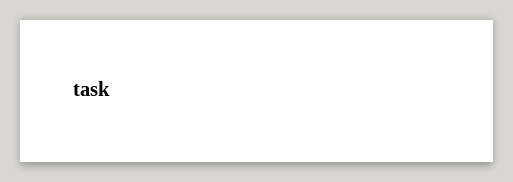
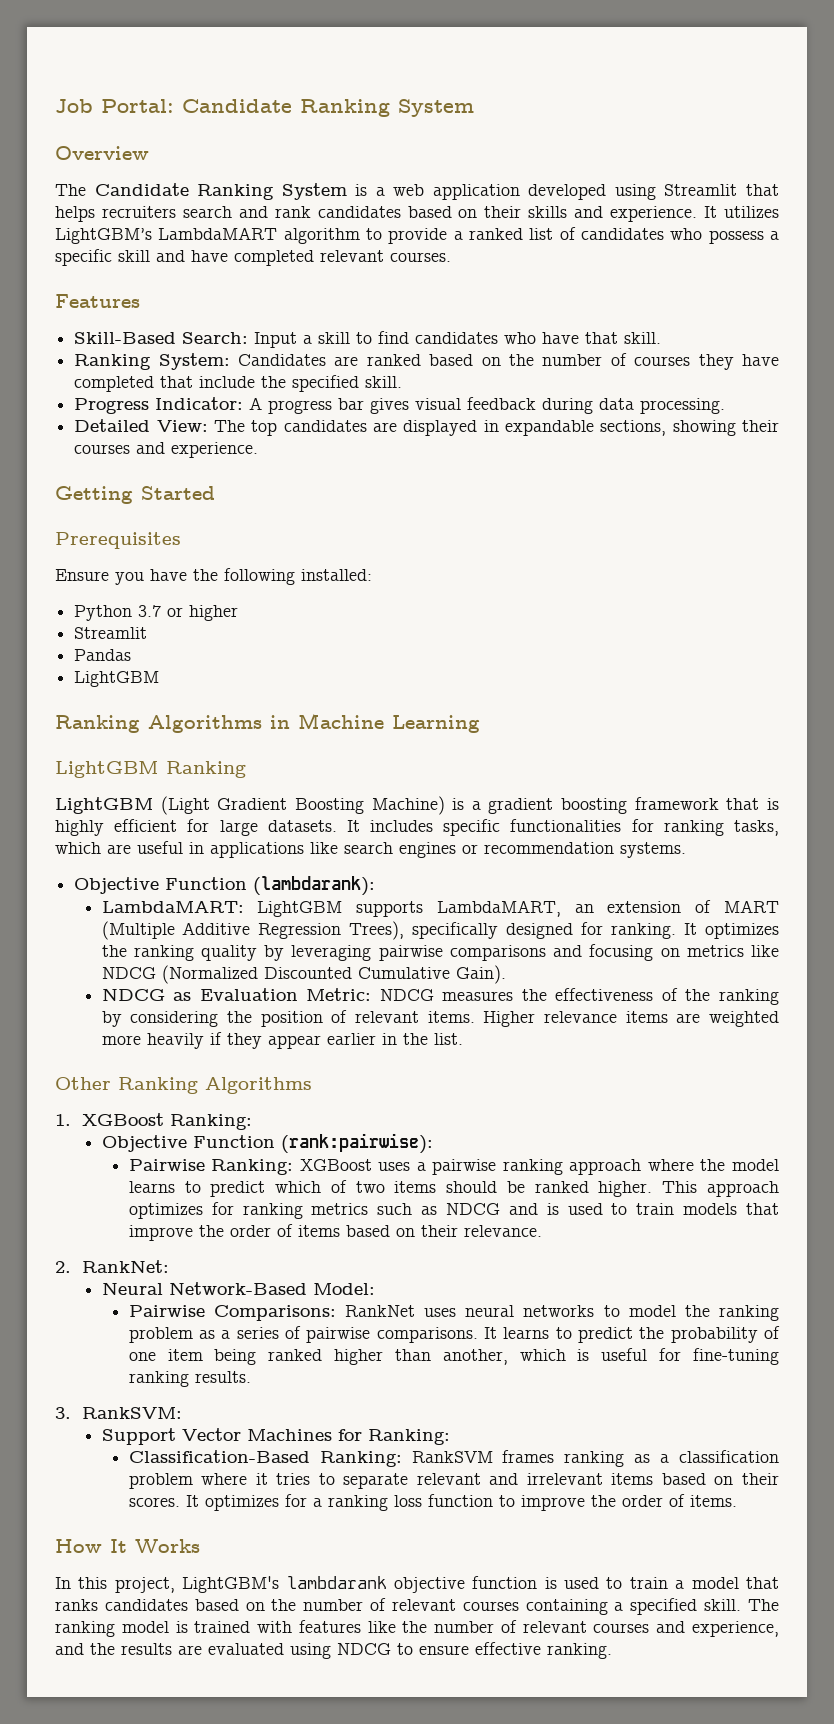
[73,81,110,96] task -> [55,99,474,117] [55,146,149,160] [55,183,779,200] [55,206,779,222] [55,227,779,244] [55,249,451,266] [55,294,140,308] [74,331,662,348] [74,353,779,370] [74,375,403,392] [74,397,726,414] [74,419,779,436] [74,442,259,458] [55,486,215,504] [55,532,181,549] [55,568,372,585] [74,605,239,621] [74,627,148,639] [74,649,132,661] [74,671,160,687] [55,713,480,733] [55,761,246,778] [55,796,779,815] [55,819,779,836] [55,841,686,858] [74,876,376,896] [101,900,779,917] [101,921,779,940] [101,944,780,961] [101,965,506,984] [101,988,779,1005] [101,1010,779,1027] [101,1032,463,1049] [55,1077,312,1094] [55,1113,253,1130] [101,1133,433,1154] [128,1159,780,1175] [128,1180,780,1197] [128,1202,779,1219] [128,1224,542,1241] [55,1260,170,1273] [101,1282,375,1295] [128,1305,779,1321] [128,1326,780,1343] [128,1348,780,1365] [128,1371,251,1387] [55,1407,183,1419] [101,1428,450,1445] [128,1450,780,1467] [128,1473,780,1489] [128,1494,737,1511] [55,1539,200,1553] [55,1576,779,1593] [55,1598,779,1615] [55,1620,779,1637] [55,1642,612,1659] Job Portal: Candidate Ranking System // Overview // The Candidate Ranking System is a web application developed using Streamlit that helps recruiters search and rank candidates based on their skills and experience. It utilizes LightGBM’s LambdaMART algorithm to provide a ranked list of candidates who possess a specific skill and have completed relevant courses. // Features // Skill-Based Search: Input a skill to find candidates who have that skill. // Ranking System: Candidates are ranked based on the number of courses they have completed that include the specified skill. // Progress Indicator: A progress bar gives visual feedback during data processing. // Detailed View: The top candidates are displayed in expandable sections, showing their courses and experience. // Getting Started // Prerequisites // Ensure you have the following installed: // Python 3.7 or higher // Streamlit // Pandas // LightGBM // Ranking Algorithms in Machine Learning // LightGBM Ranking // LightGBM (Light Gradient Boosting Machine) is a gradient boosting framework that is highly efficient for large datasets. It includes specific functionalities for ranking tasks, which are useful in applications like search engines or recommendation systems. // Objective Function (lambdarank): // LambdaMART: LightGBM supports LambdaMART, an extension of MART (Multiple Additive Regression Trees), specifically designed for ranking. It optimizes the ranking quality by leveraging pairwise comparisons and focusing on metrics like NDCG (Normalized Discounted Cumulative Gain). // NDCG as Evaluation Metric: NDCG measures the effectiveness of the ranking by considering the position of relevant items. Higher relevance items are weighted more heavily if they appear earlier in the list. // Other Ranking Algorithms // 1. XGBoost Ranking: // Objective Function (rank:pairwise): // Pairwise Ranking: XGBoost uses a pairwise ranking approach where the model learns to predict which of two items should be ranked higher. This approach optimizes for ranking metrics such as NDCG and is used to train models that improve the order of items based on their relevance. // 2. RankNet: // Neural Network-Based Model: // Pairwise Comparisons: RankNet uses neural networks to model the ranking problem as a series of pairwise comparisons. It learns to predict the probability of one item being ranked higher than another, which is useful for fine-tuning ranking results. // 3. RankSVM: // Support Vector Machines for Ranking: // Classification-Based Ranking: RankSVM frames ranking as a classification problem where it tries to separate relevant and irrelevant items based on their scores. It optimizes for a ranking loss function to improve the order of items. // How It Works // In this project, LightGBM's lambdarank objective function is used to train a model that ranks candidates based on the number of relevant courses containing a specified skill. The ranking model is trained with features like the number of relevant courses and experience, and the results are evaluated using NDCG to ensure effective ranking.

